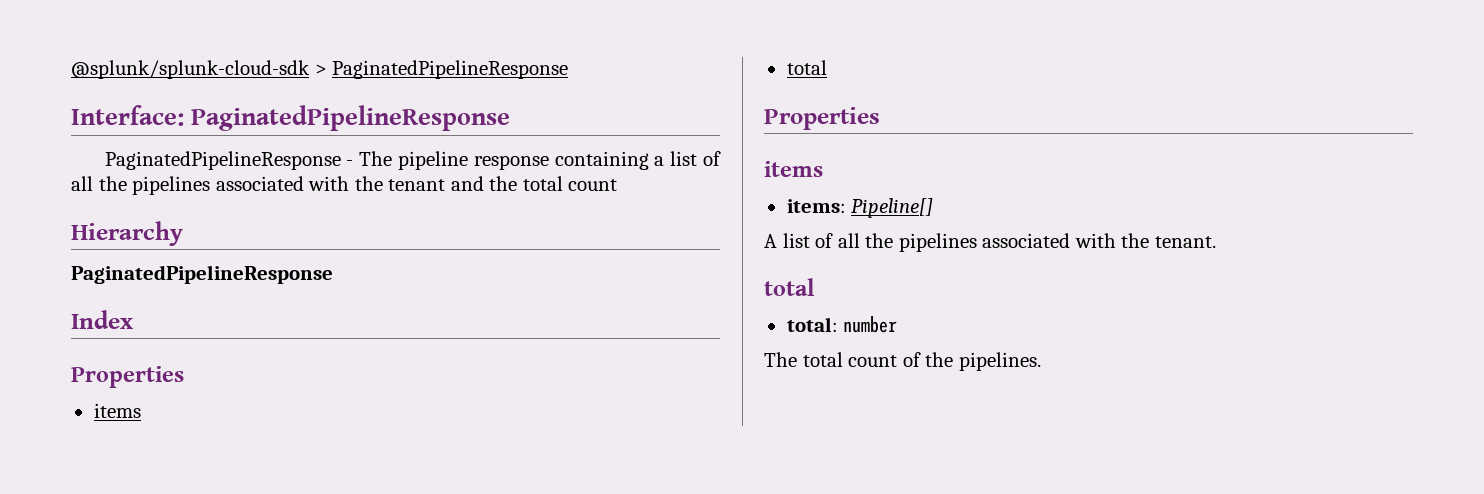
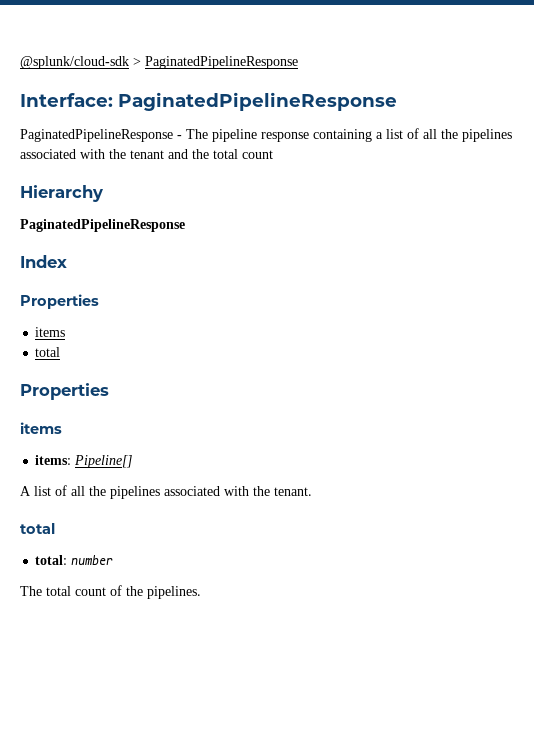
[71,60,310,79] @splunk/splunk-cloud-sdk -> [20,56,129,69] @splunk/cloud-sdk

